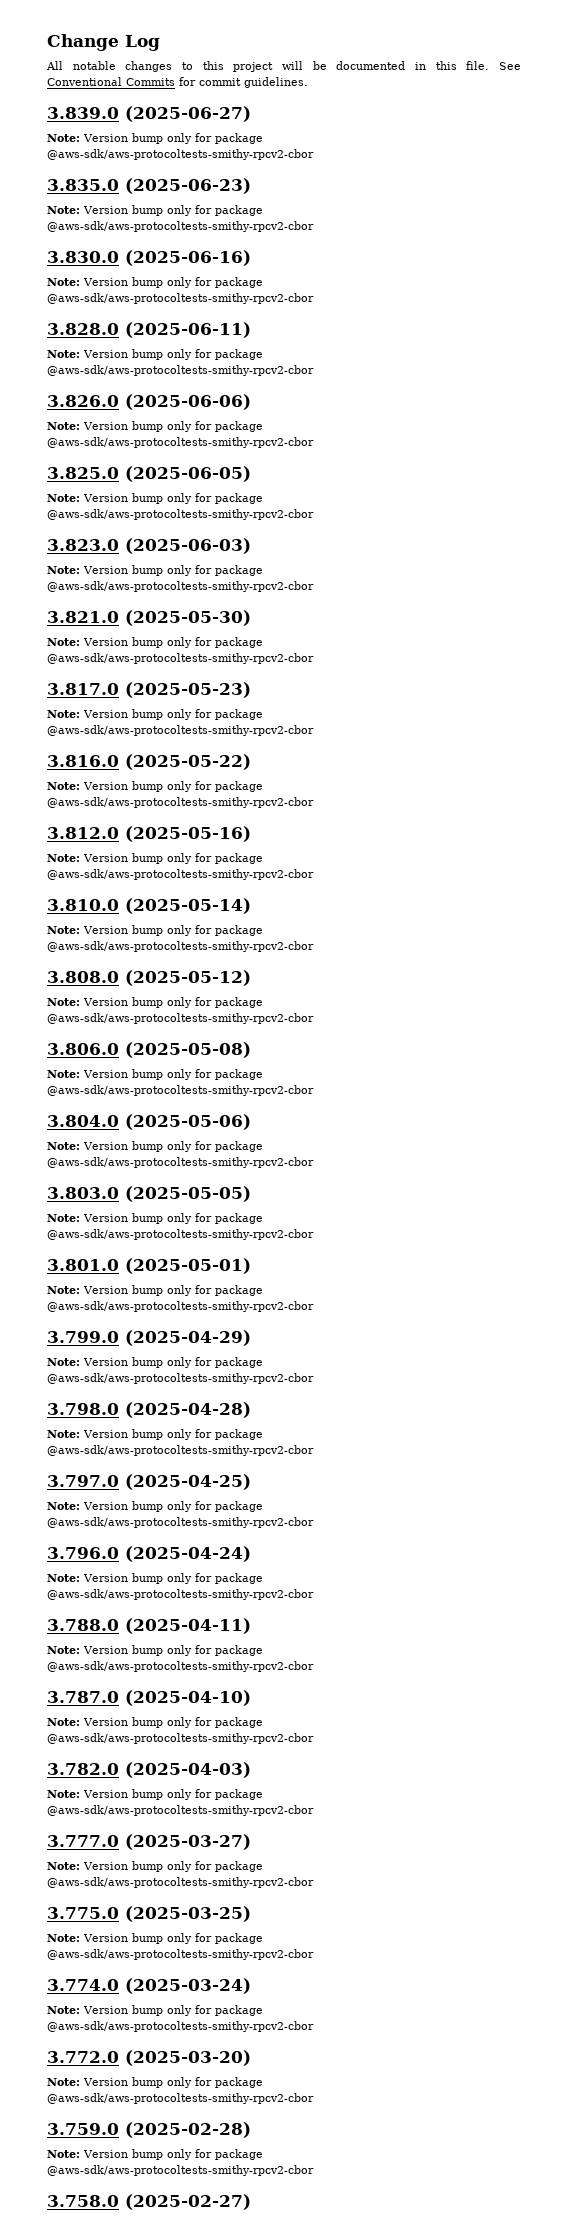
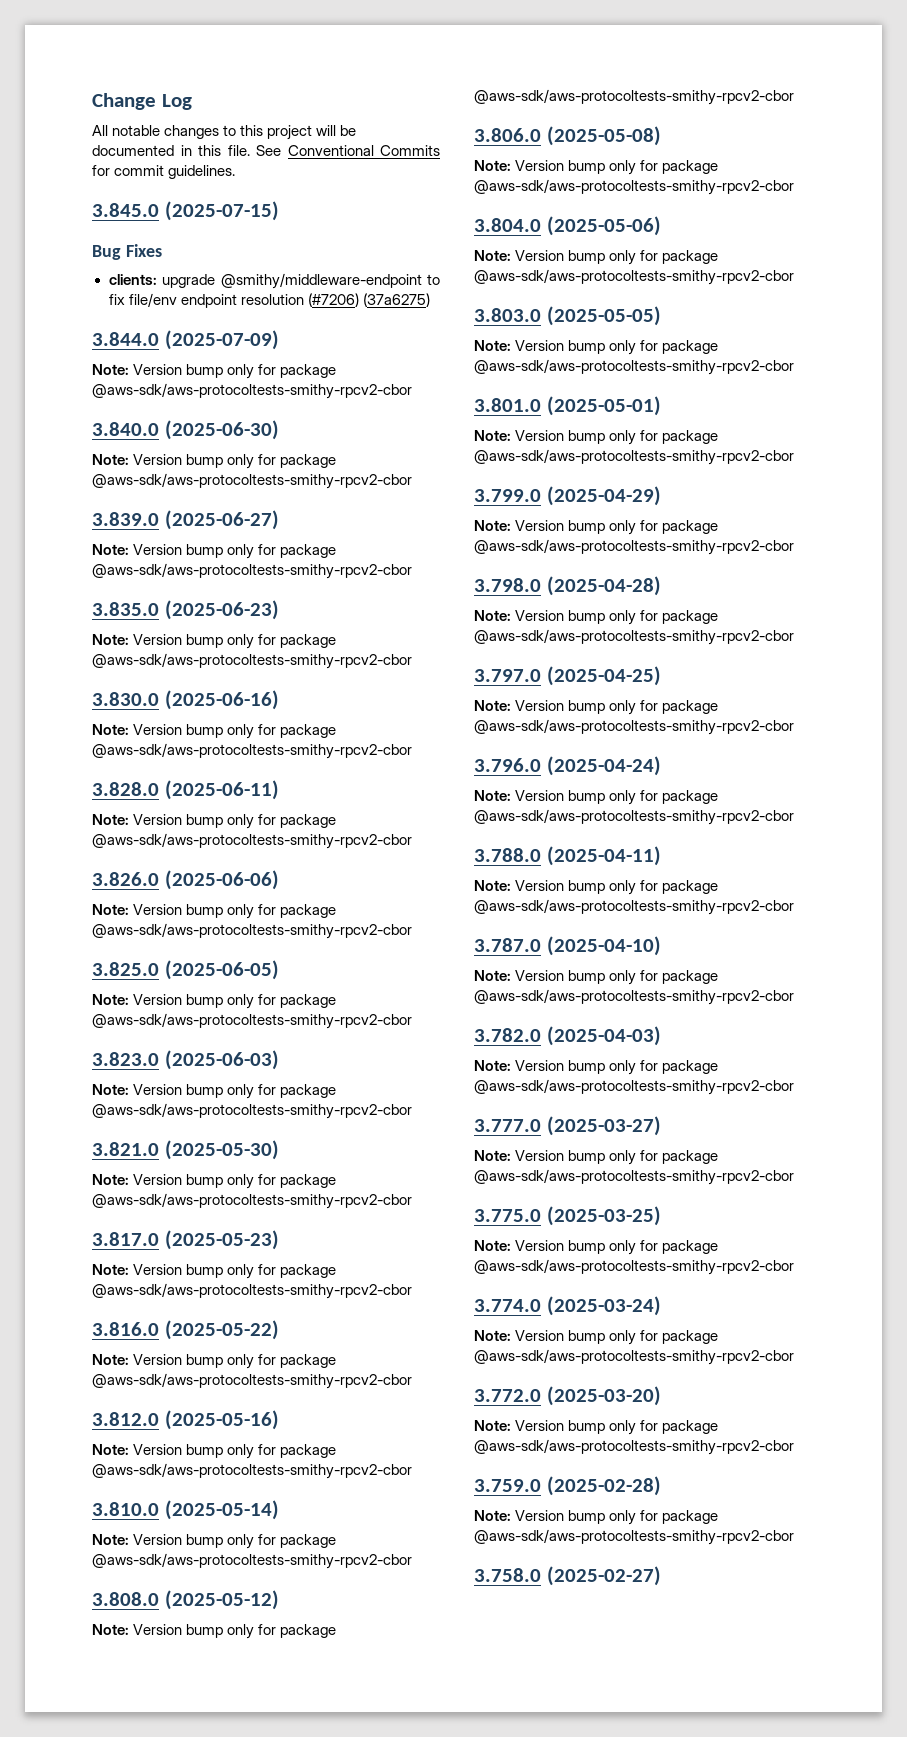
(308, 82) none -> [92,201,279,221] [92,244,162,260] [108,273,440,289] [108,293,430,308] [92,330,279,350] [92,364,337,379] [92,383,412,399] [92,420,279,440] [92,454,337,469] [92,473,412,489] // 3.845.0 (2025-07-15) // Bug Fixes // clients: upgrade @smithy/middleware-endpoint to fix file/env endpoint resolution (#7206) (37a6275) // 3.844.0 (2025-07-09) // Note: Version bump only for package @aws-sdk/aws-protocoltests-smithy-rpcv2-cbor // 3.840.0 (2025-06-30) // Note: Version bump only for package @aws-sdk/aws-protocoltests-smithy-rpcv2-cbor

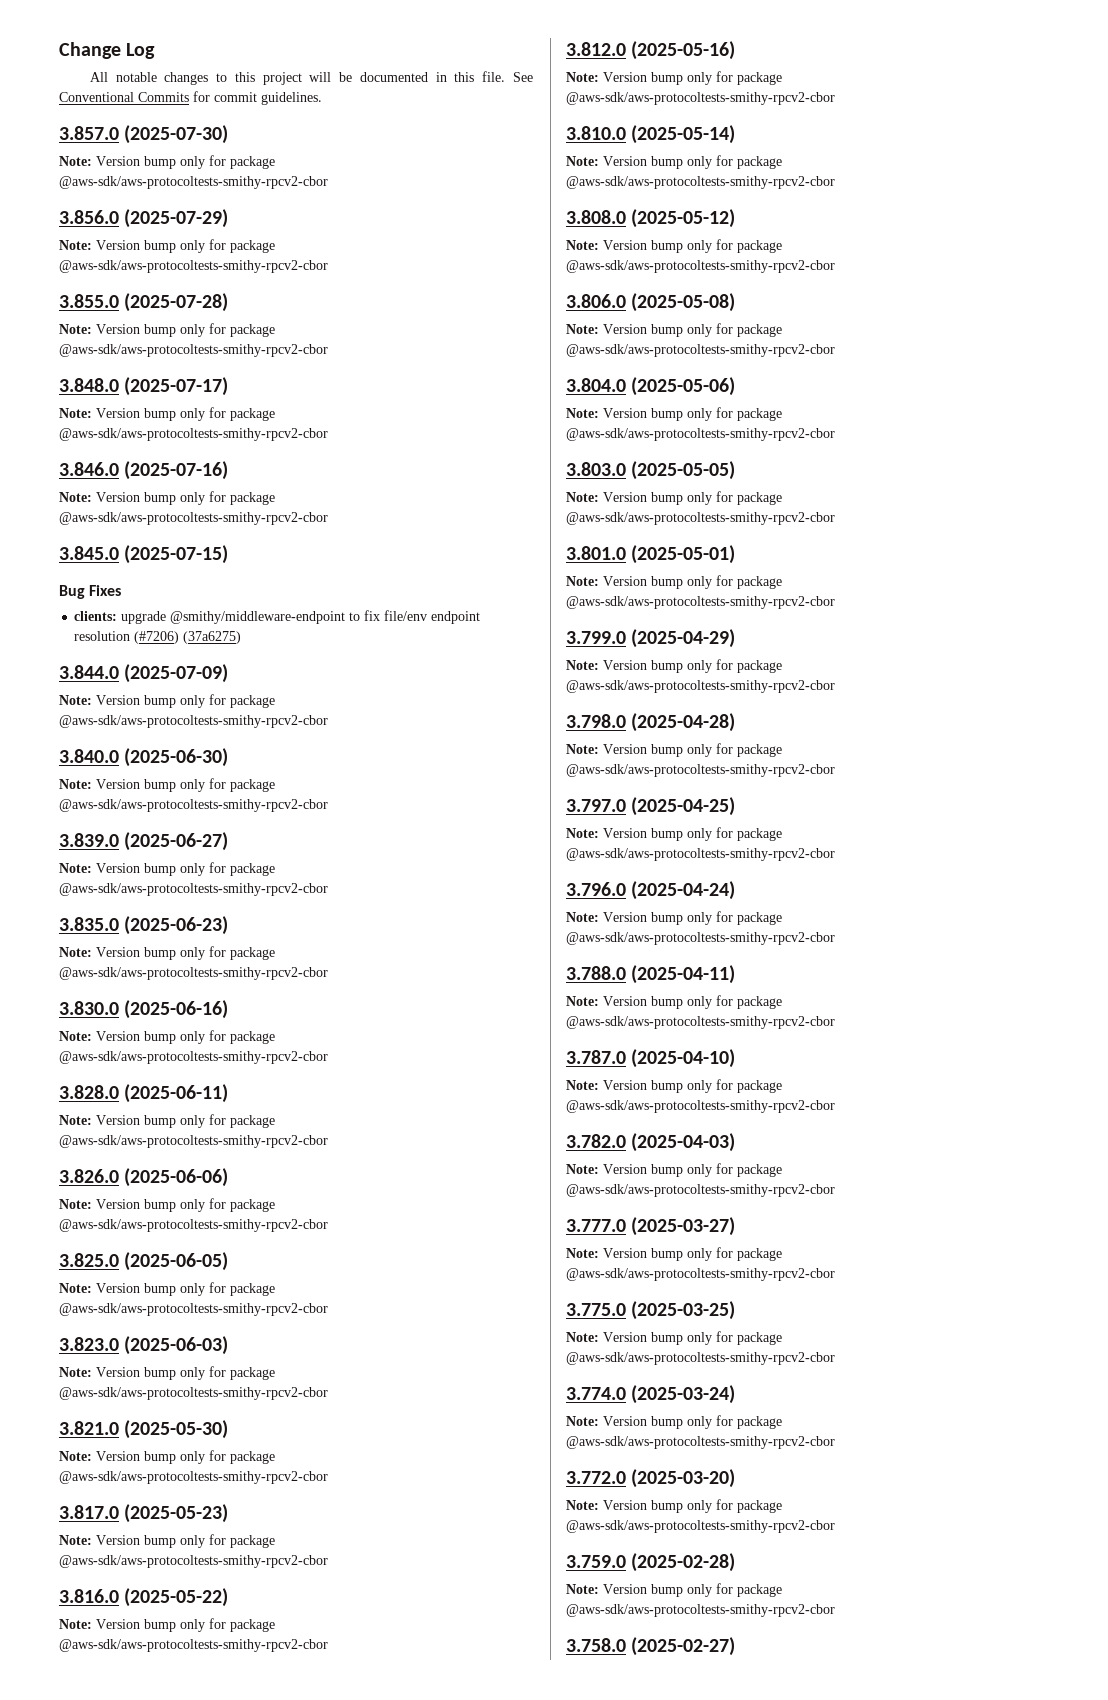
(236, 172) none -> [59,125,229,144] [59,155,275,169] [59,176,328,189] [59,209,229,228] [59,239,275,253] [59,260,328,273] [59,293,229,312] [59,323,275,337] [59,344,328,357] [59,377,229,396] [59,407,275,421] [59,428,328,441] [59,461,229,480] [59,491,275,505] [59,512,328,525] // 3.857.0 (2025-07-30) // Note: Version bump only for package @aws-sdk/aws-protocoltests-smithy-rpcv2-cbor // 3.856.0 (2025-07-29) // Note: Version bump only for package @aws-sdk/aws-protocoltests-smithy-rpcv2-cbor // 3.855.0 (2025-07-28) // Note: Version bump only for package @aws-sdk/aws-protocoltests-smithy-rpcv2-cbor // 3.848.0 (2025-07-17) // Note: Version bump only for package @aws-sdk/aws-protocoltests-smithy-rpcv2-cbor // 3.846.0 (2025-07-16) // Note: Version bump only for package @aws-sdk/aws-protocoltests-smithy-rpcv2-cbor

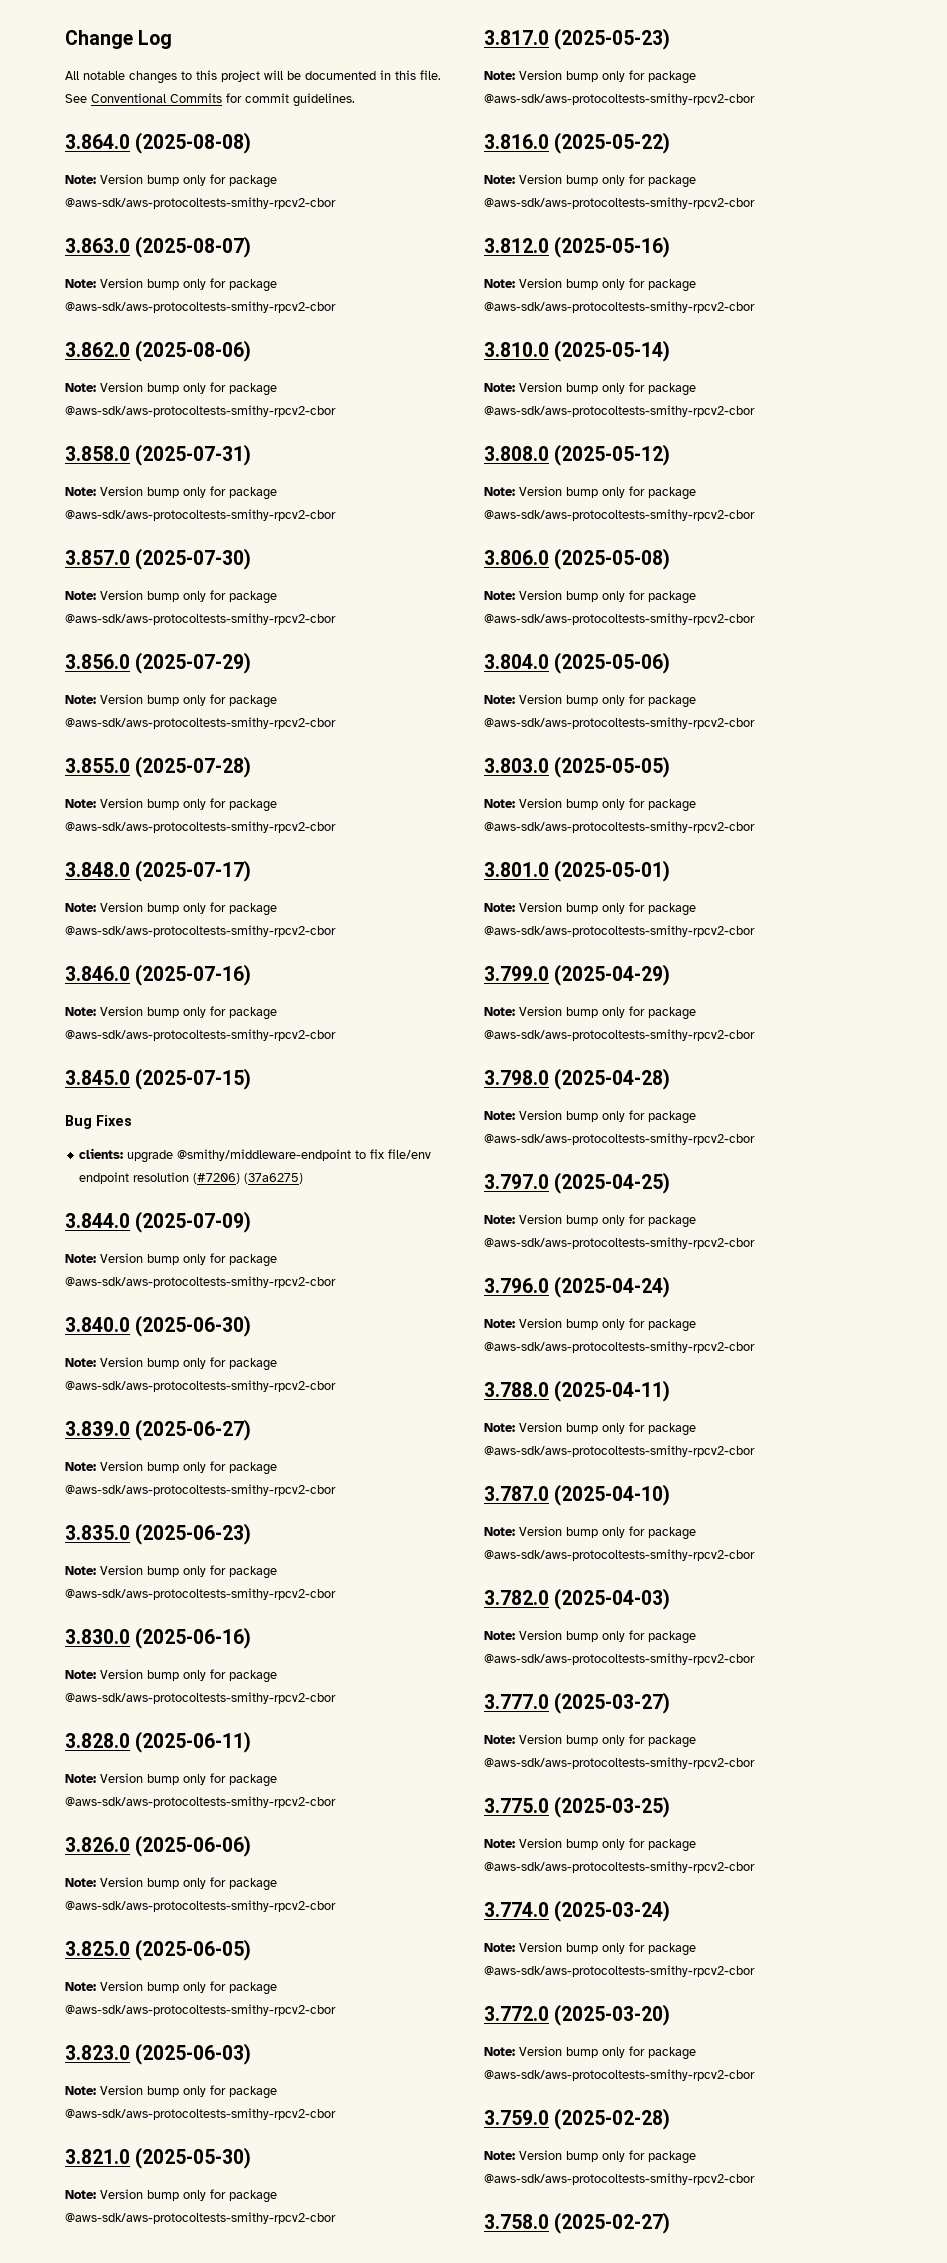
(322, 98) none -> [65,132,252,154] [65,174,277,188] [65,197,336,209] [65,236,252,258] [65,278,277,292] [65,301,336,313] [65,340,252,362] [65,382,277,396] [65,405,336,417] [65,444,252,466] [65,486,277,500] [65,509,336,521] // 3.864.0 (2025-08-08) // Note: Version bump only for package @aws-sdk/aws-protocoltests-smithy-rpcv2-cbor // 3.863.0 (2025-08-07) // Note: Version bump only for package @aws-sdk/aws-protocoltests-smithy-rpcv2-cbor // 3.862.0 (2025-08-06) // Note: Version bump only for package @aws-sdk/aws-protocoltests-smithy-rpcv2-cbor // 3.858.0 (2025-07-31) // Note: Version bump only for package @aws-sdk/aws-protocoltests-smithy-rpcv2-cbor

